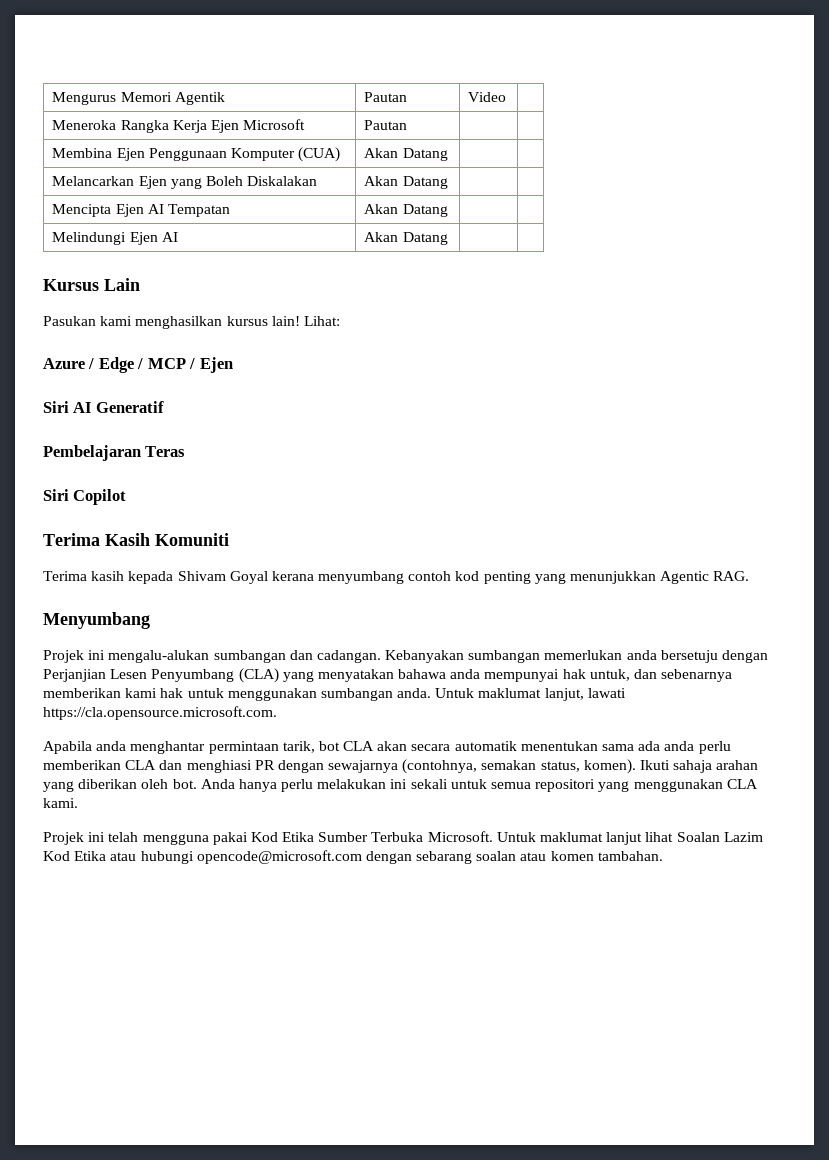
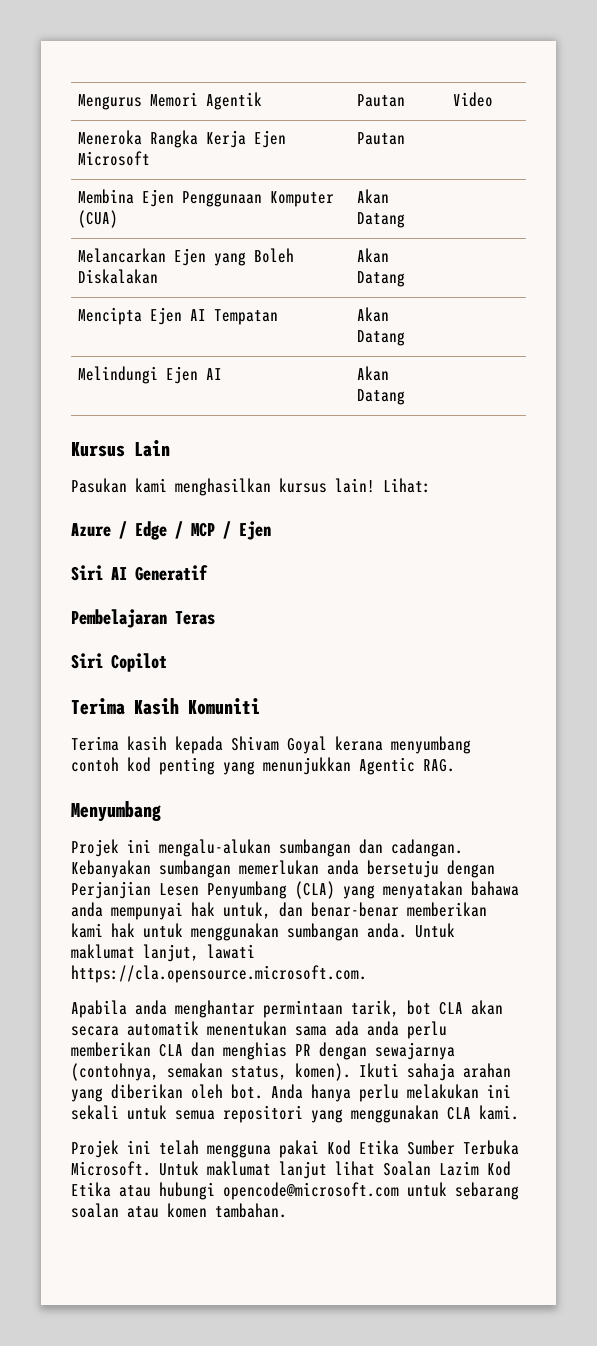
[661,669,733,682] sebenarnya -> [311,902,399,917] benar-benar
[186,760,252,773] menghiasi -> [223,1042,287,1060] menghias
[365,851,412,864] dengan -> [407,1182,447,1197] untuk

